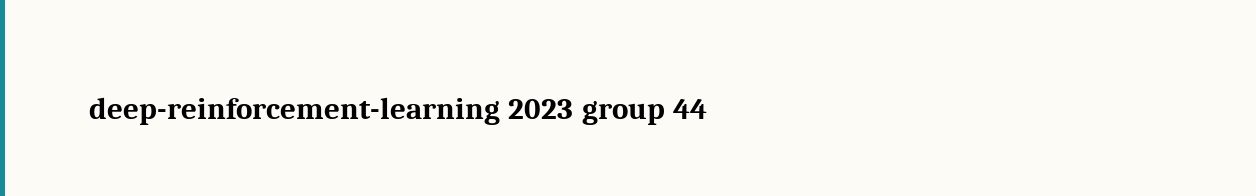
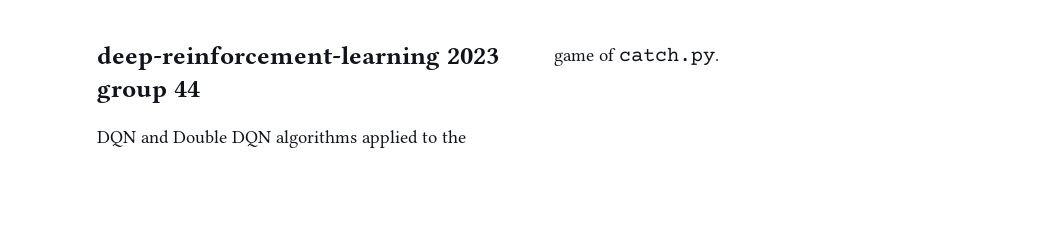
(708, 109) none -> [97,130,466,148] [554,47,719,66] // DQN and Double DQN algorithms applied to the game of catch.py.

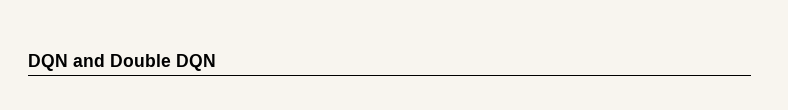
[97,46,500,70] [97,81,201,103] [97,130,466,148] [554,47,719,66] deep-reinforcement-learning 2023 group 44 // DQN and Double DQN algorithms applied to the game of catch.py. -> [28,54,216,71] DQN and Double DQN

